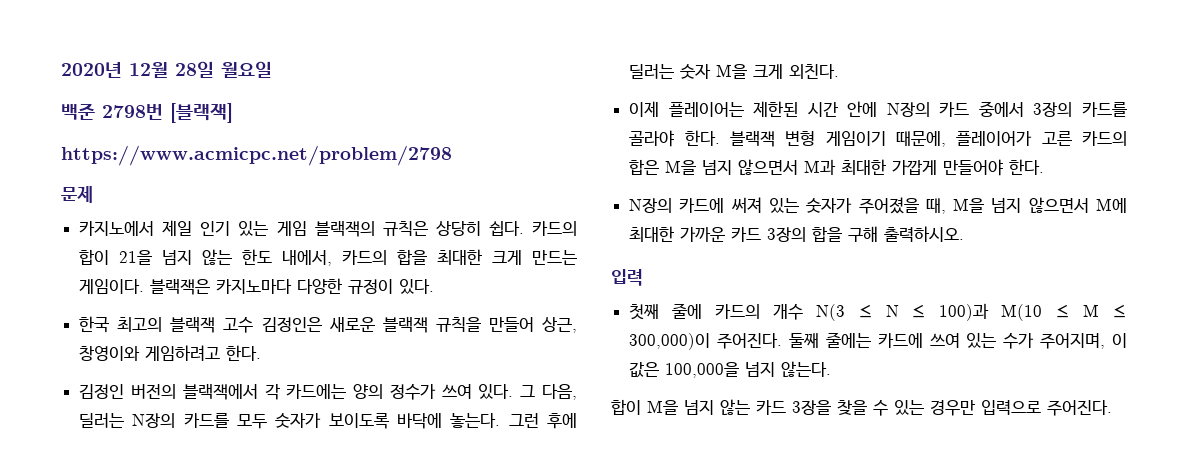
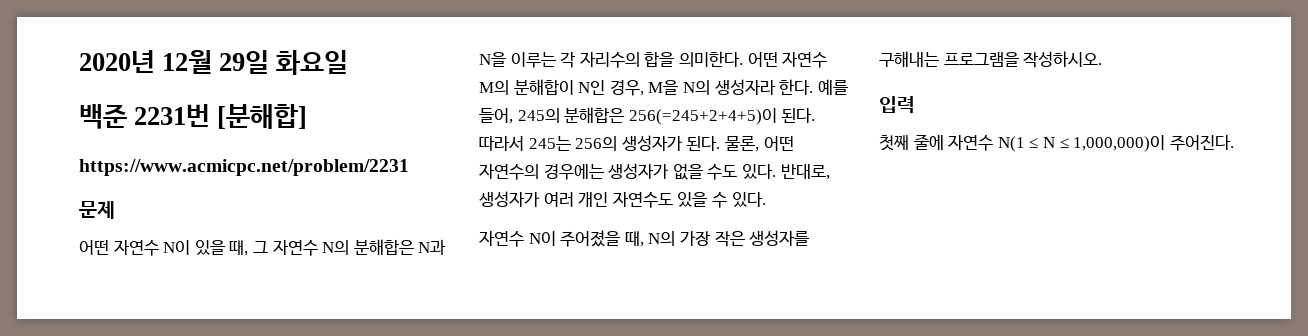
[175,61,272,78] 28일 월요일 -> [219,50,349,75] 29일 화요일
[102,103,233,123] [61,145,452,166] [61,186,93,203] [79,220,577,237] [79,249,578,266] [79,278,435,295] [79,316,577,333] [79,345,262,361] [79,384,578,400] [79,413,577,429] [629,64,840,79] [629,101,1127,117] [629,130,1127,147] [629,159,1045,176] [629,197,1127,214] [629,226,965,242] [611,269,643,286] [629,303,1128,321] [629,332,1127,350] [629,361,832,378] [611,399,1041,416] 2798번 [블랙잭] // https://www.acmicpc.net/problem/2798 // 문제 // 카지노에서 제일 인기 있는 게임 블랙잭의 규칙은 상당히 쉽다. 카드의 합이 21을 넘지 않는 한도 내에서, 카드의 합을 최대한 크게 만드는 게임이다. 블랙잭은 카지노마다 다양한 규정이 있다. // 한국 최고의 블랙잭 고수 김정인은 새로운 블랙잭 규칙을 만들어 상근, 창영이와 게임하려고 한다. // 김정인 버전의 블랙잭에서 각 카드에는 양의 정수가 쓰여 있다. 그 다음, 딜러는 N장의 카드를 모두 숫자가 보이도록 바닥에 놓는다. 그런 후에 딜러는 숫자 M을 크게 외친다. // 이제 플레이어는 제한된 시간 안에 N장의 카드 중에서 3장의 카드를 골라야 한다. 블랙잭 변형 게임이기 때문에, 플레이어가 고른 카드의 합은 M을 넘지 않으면서 M과 최대한 가깝게 만들어야 한다. // N장의 카드에 써져 있는 숫자가 주어졌을 때, M을 넘지 않으면서 M에 최대한 가까운 카드 3장의 합을 구해 출력하시오. // 입력 // 첫째 줄에 카드의 개수 N(3 ≤ N ≤ 100)과 M(10 ≤ M ≤ 300,000)이 주어진다. 둘째 줄에는 카드에 쓰여 있는 수가 주어지며, 이 값은 100,000을 넘지 않는다. // 합이 M을 넘지 않는 카드 3장을 찾을 수 있는 경우만 입력으로 -> [134,104,308,129] [79,159,409,176] [79,201,115,219] [79,239,447,256] [479,51,828,68] [479,79,848,96] [479,107,816,125] [479,135,794,152] [479,163,830,180] [479,191,766,208] [479,230,810,247] [879,51,1103,68] [879,96,915,114] [879,134,1166,152] 2231번 [분해합] // https://www.acmicpc.net/problem/2231 // 문제 // 어떤 자연수 N이 있을 때, 그 자연수 N의 분해합은 N과 N을 이루는 각 자리수의 합을 의미한다. 어떤 자연수 M의 분해합이 N인 경우, M을 N의 생성자라 한다. 예를 들어, 245의 분해합은 256(=245+2+4+5)이 된다. 따라서 245는 256의 생성자가 된다. 물론, 어떤 자연수의 경우에는 생성자가 없을 수도 있다. 반대로, 생성자가 여러 개인 자연수도 있을 수 있다. // 자연수 N이 주어졌을 때, N의 가장 작은 생성자를 구해내는 프로그램을 작성하시오. // 입력 // 첫째 줄에 자연수 N(1 ≤ N ≤ 1,000,000)이

